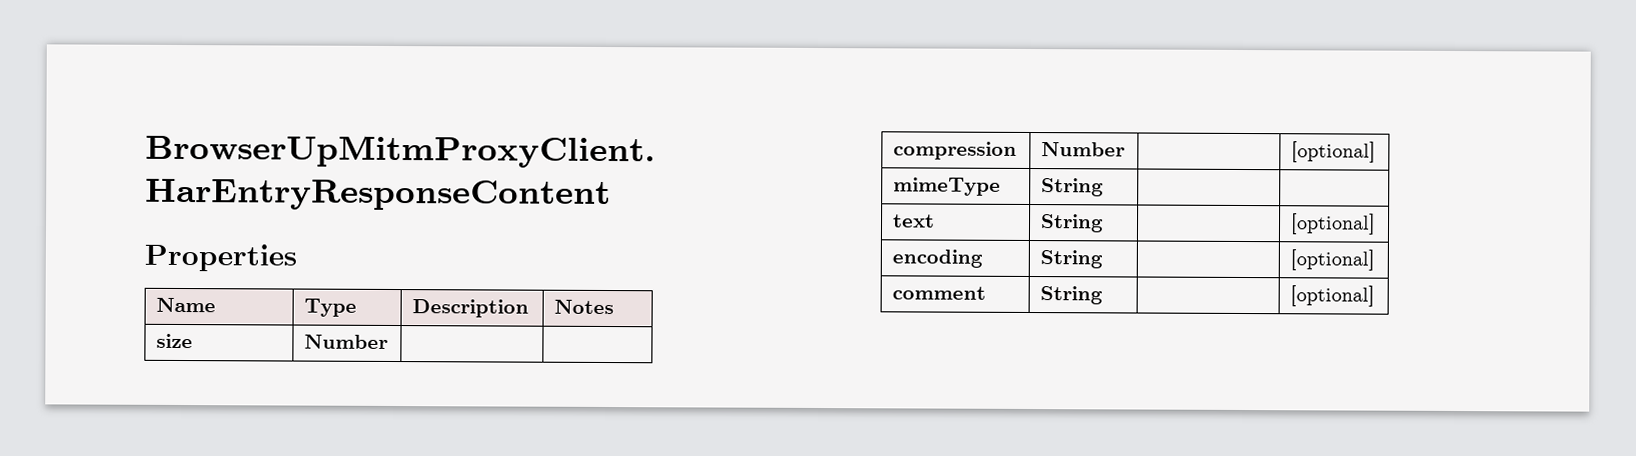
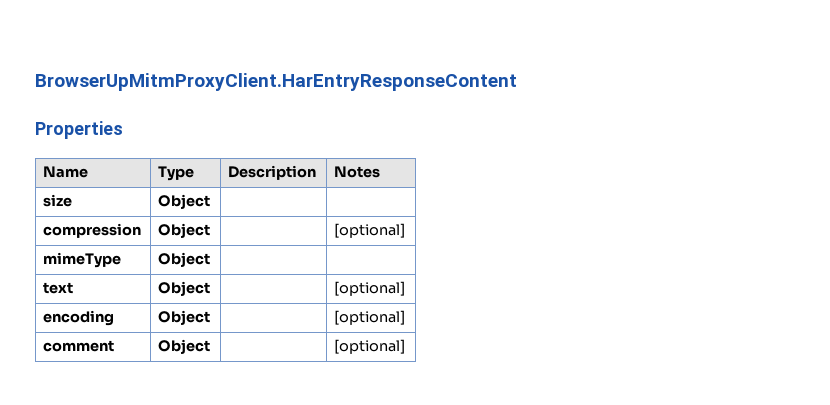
[304,334,389,349] Number -> [158,194,211,209] Object
[1041,142,1126,157] Number -> [158,223,211,238] Object
[1041,178,1105,197] String -> [158,252,211,267] Object
[1040,214,1105,233] String -> [158,281,211,296] Object
[1040,250,1104,269] String -> [158,310,211,325] Object
[1040,286,1104,305] String -> [158,339,211,354] Object

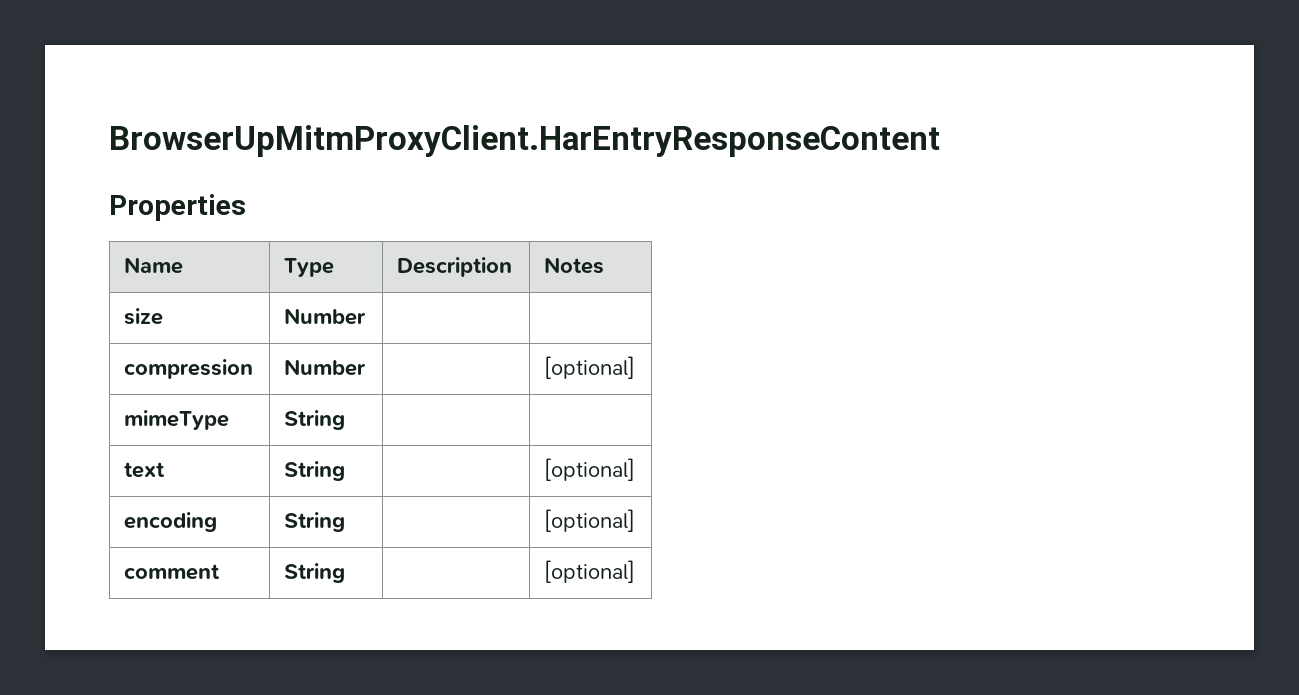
[158,194,211,209] Object -> [284,308,367,325] Number
[158,223,211,238] Object -> [284,359,367,376] Number
[158,252,211,267] Object -> [284,410,346,430] String
[158,281,211,296] Object -> [284,461,346,481] String
[158,310,211,325] Object -> [284,512,346,532] String
[158,339,211,354] Object -> [284,563,346,583] String

